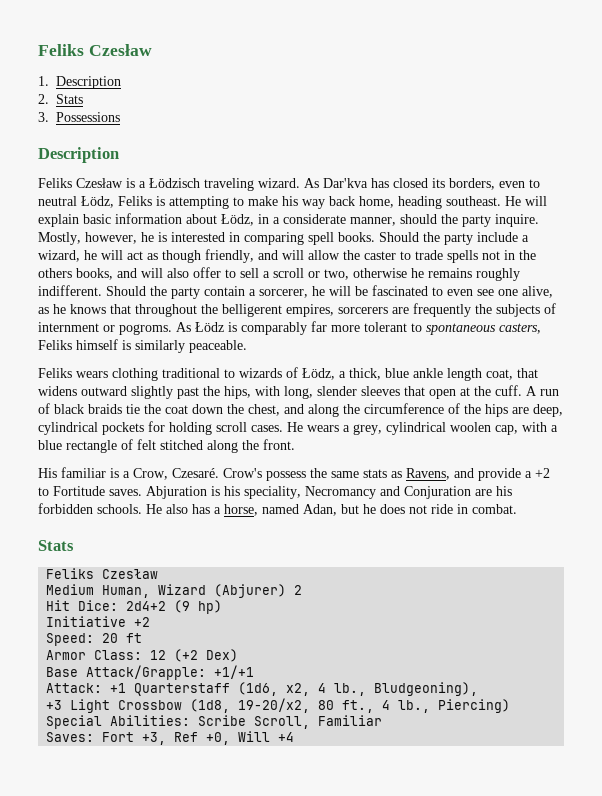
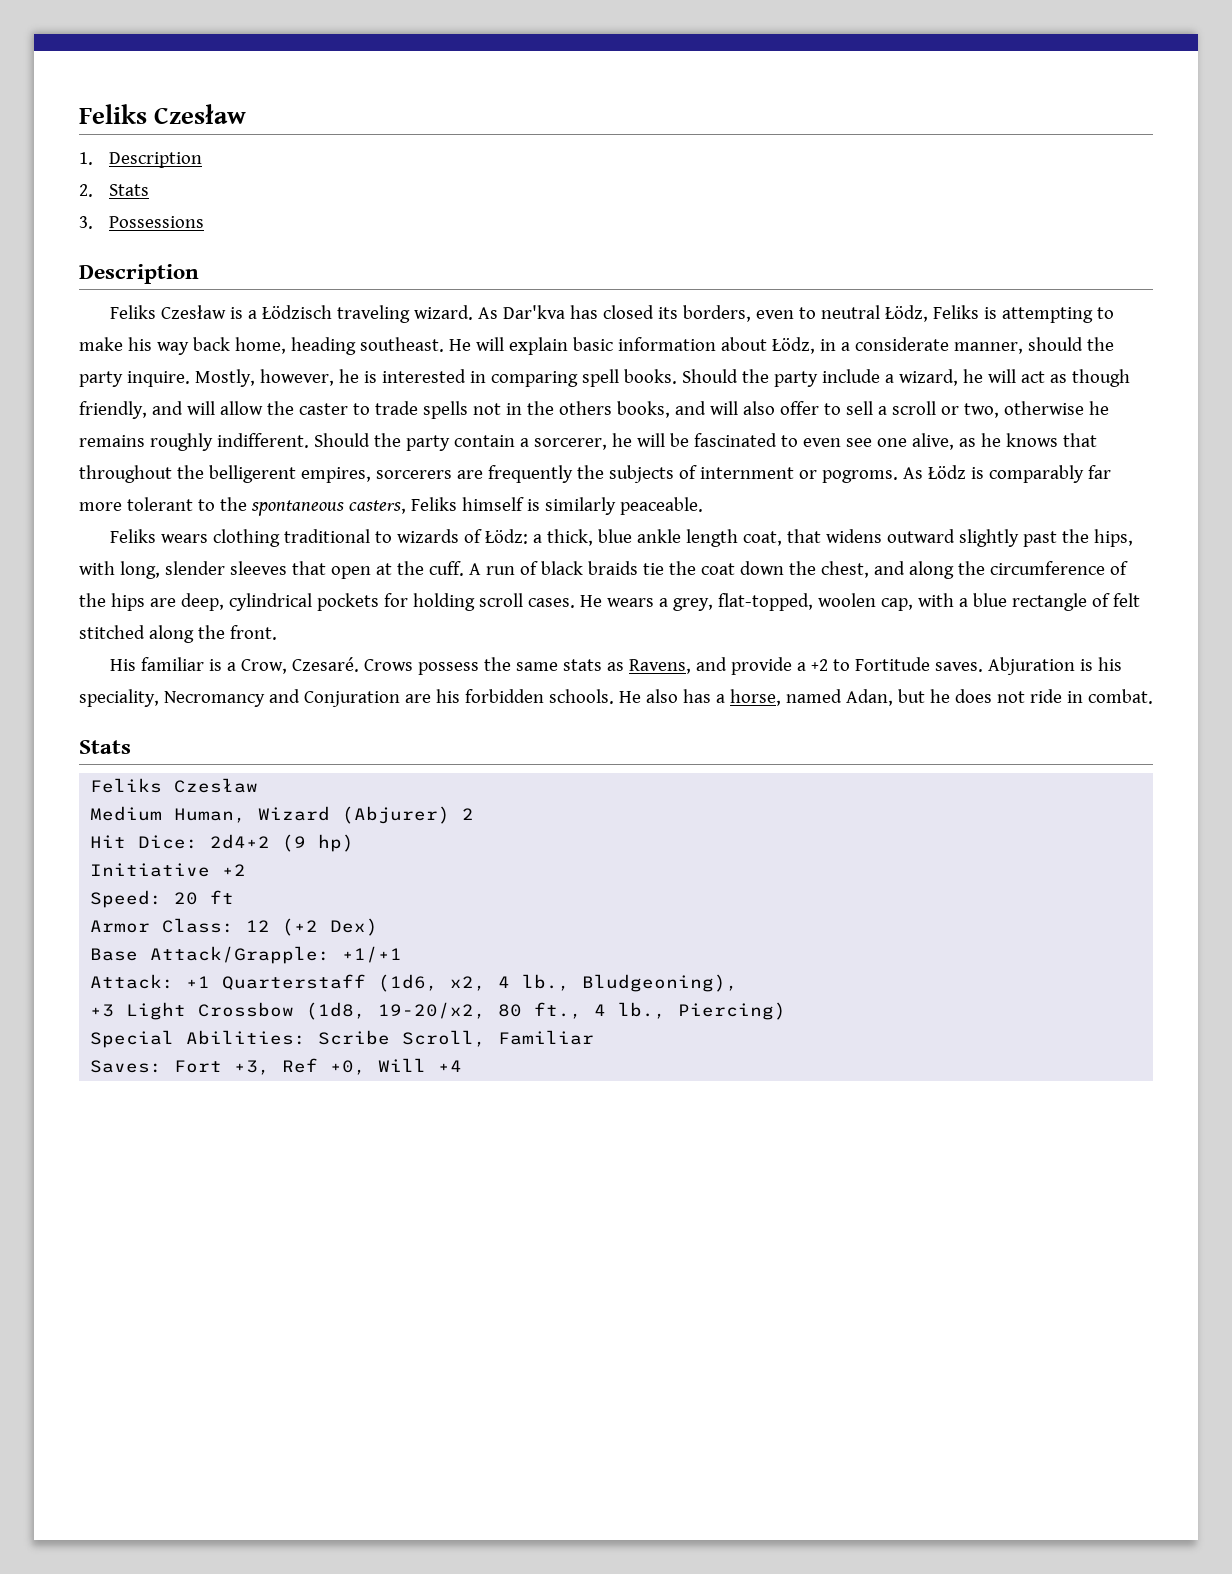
(422, 327) none -> [219,497,247,511] the
[302,368,335,380] Łödz, -> [485,529,529,544] Łödz:
[386,422,446,435] cylindrical -> [717,593,813,611] flat-topped,
[223,468,262,478] Crow's -> [364,659,414,671] Crows

